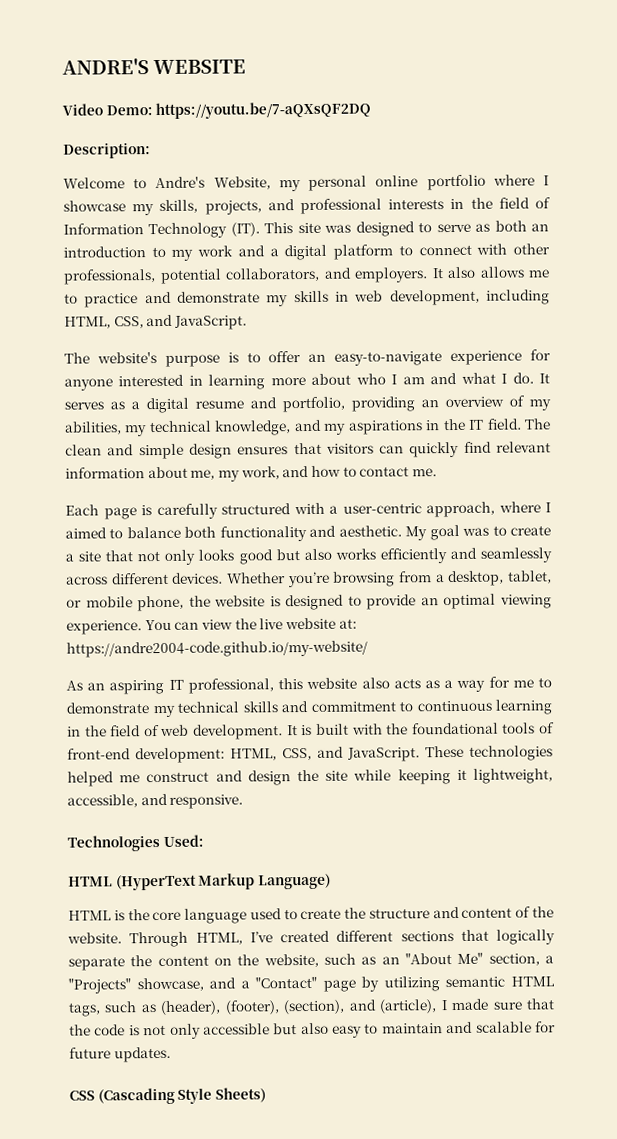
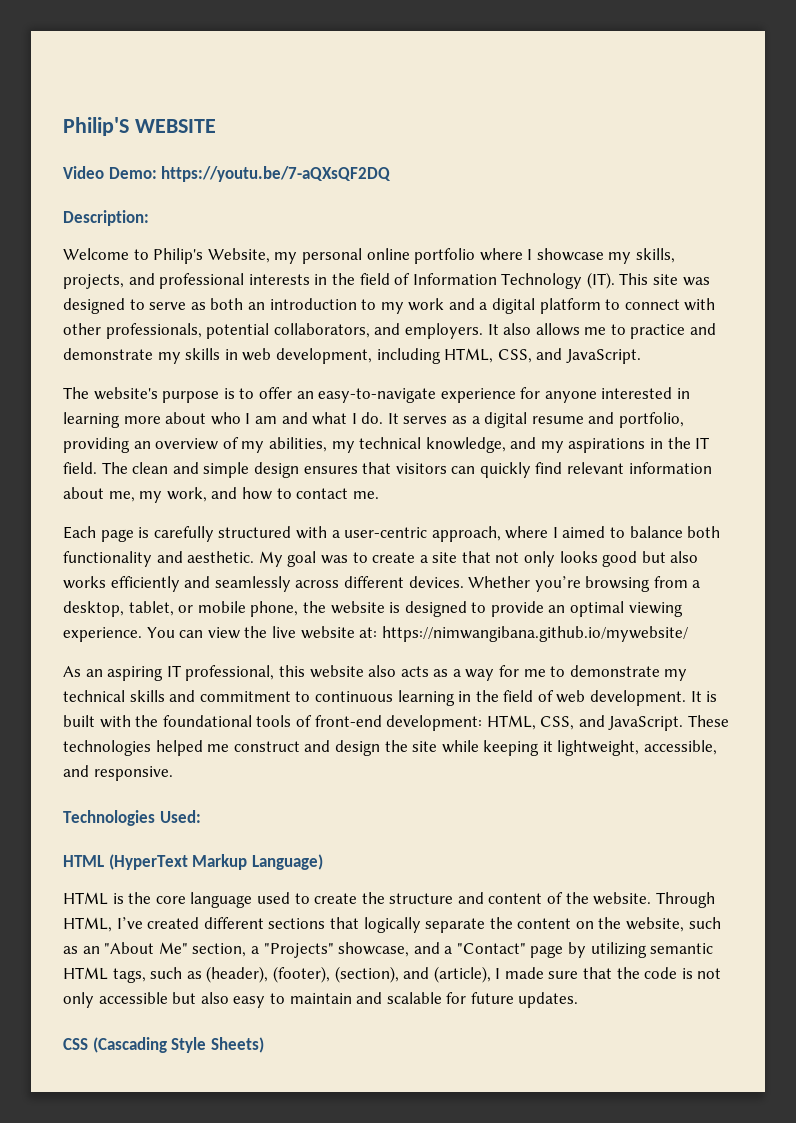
[62,58,149,75] ANDRE'S -> [63,117,129,136] Philip'S
[155,176,206,189] Andre's -> [153,248,204,264] Philip's
[66,640,368,658] https://andre2004-code.github.io/my-website/ -> [381,626,688,642] https://nimwangibana.github.io/mywebsite/

